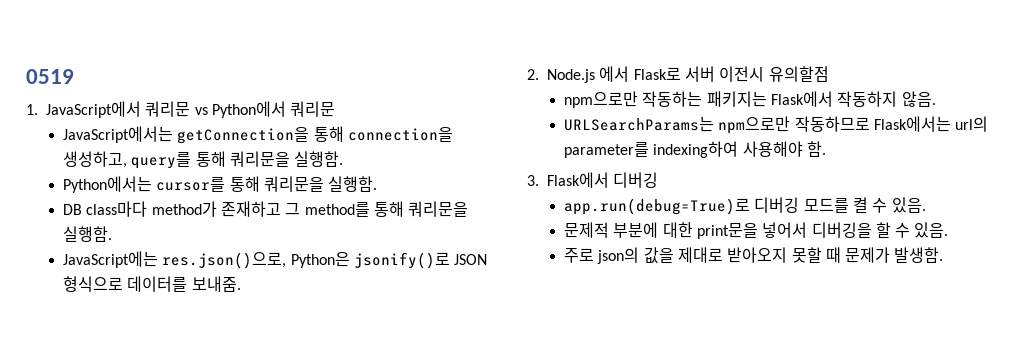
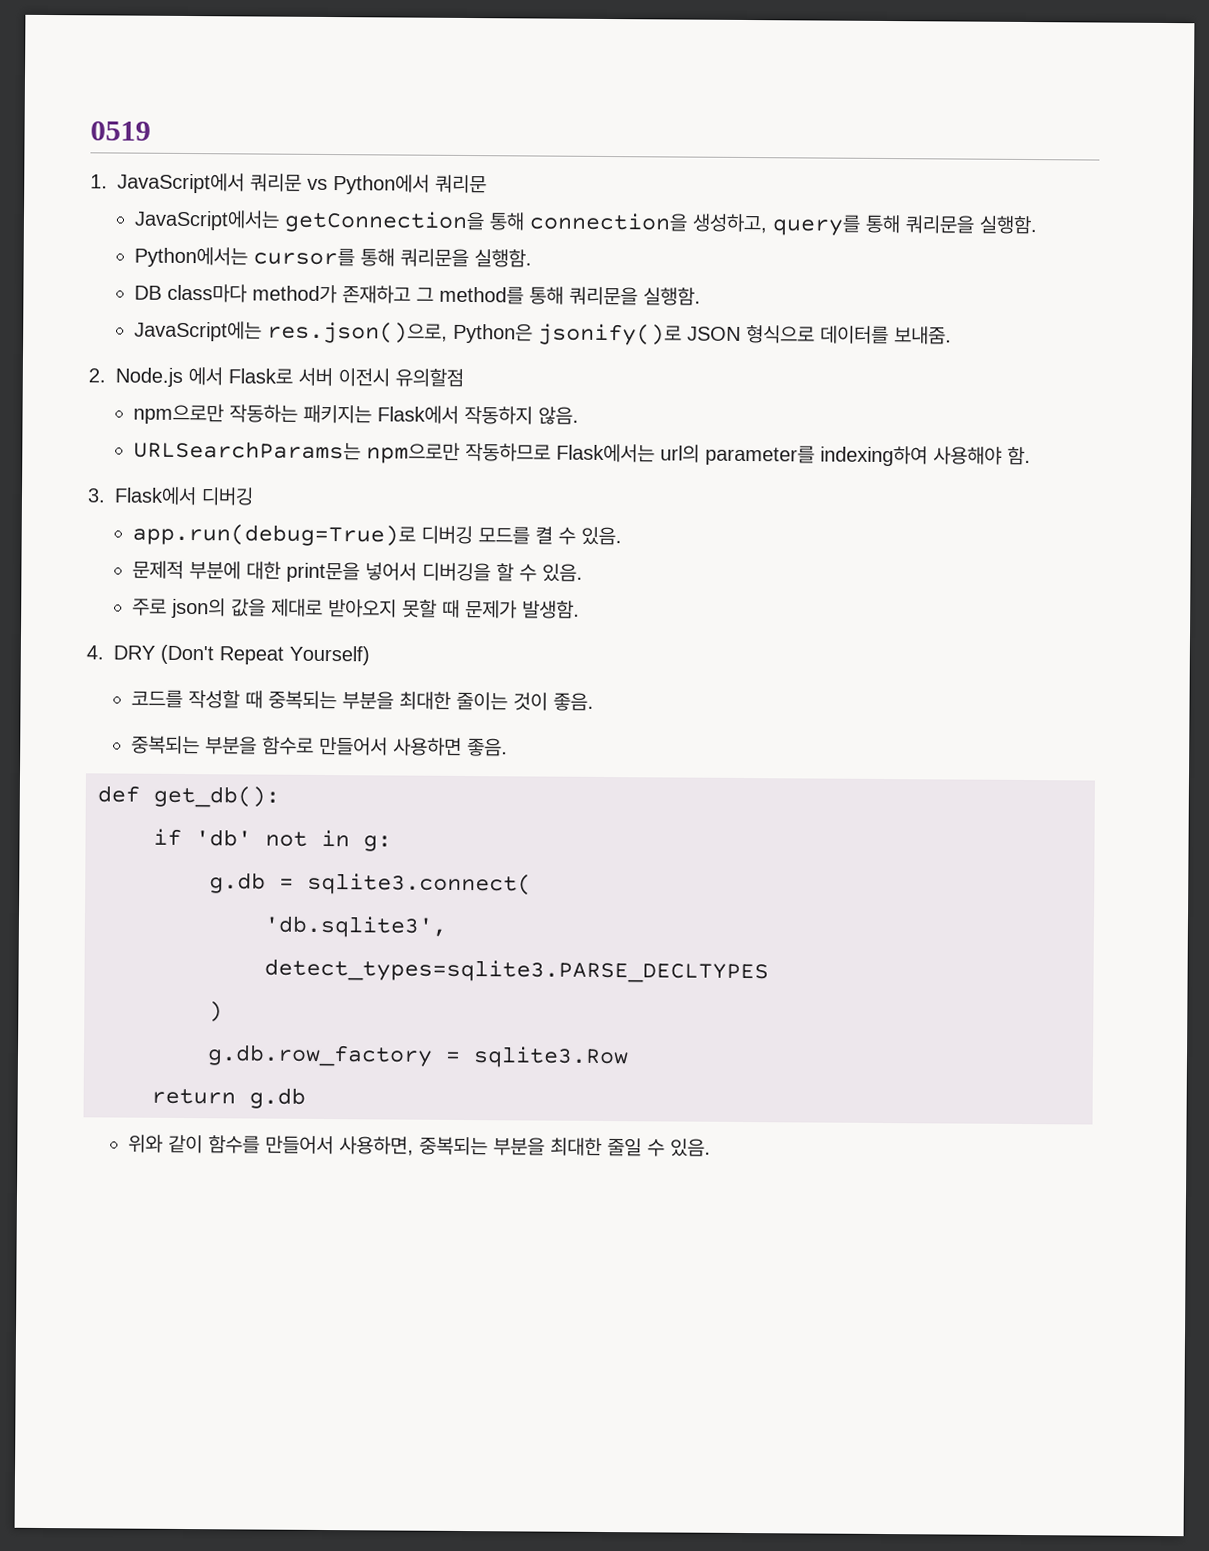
(944, 255) none -> [86,644,370,666] [131,689,595,711] [131,735,509,757] [97,785,280,808] [153,828,392,852] [209,872,532,896] [264,915,447,938] [264,958,769,984] [208,1001,223,1023] [207,1044,629,1069] [151,1087,306,1109] [128,1134,712,1157] // 4. DRY (Don't Repeat Yourself) // 코드를 작성할 때 중복되는 부분을 최대한 줄이는 것이 좋음. // 중복되는 부분을 함수로 만들어서 사용하면 좋음. // def get_db(): // if 'db' not in g: // g.db = sqlite3.connect( // 'db.sqlite3', // detect_types=sqlite3.PARSE_DECLTYPES // ) // g.db.row_factory = sqlite3.Row // return g.db // 위와 같이 함수를 만들어서 사용하면, 중복되는 부분을 최대한 줄일 수 있음.

